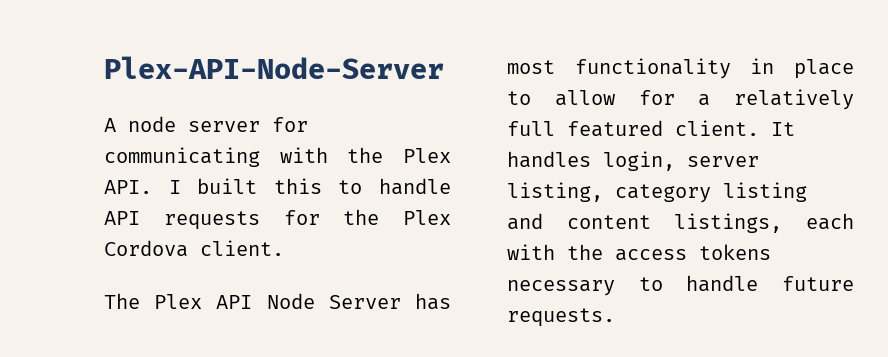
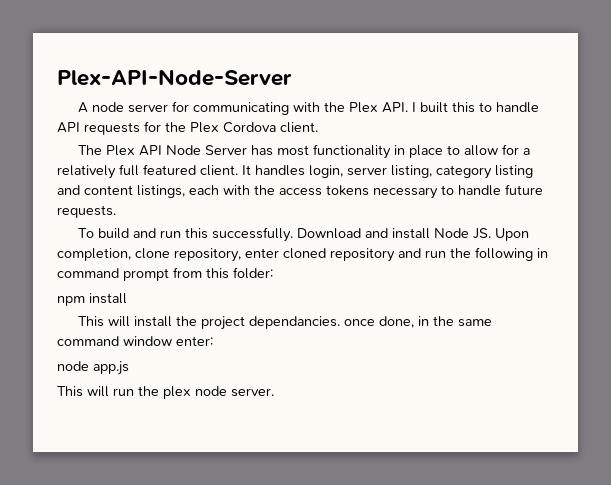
(615, 317) none -> [78,227,530,242] [57,247,548,262] [57,267,273,281] [57,293,127,306] [78,316,493,330] [57,336,213,346] [57,361,129,375] [57,386,274,399] // To build and run this successfully. Download and install Node JS. Upon completion, clone repository, enter cloned repository and run the following in command prompt from this folder: // npm install // This will install the project dependancies. once done, in the same command window enter: // node app.js // This will run the plex node server.

